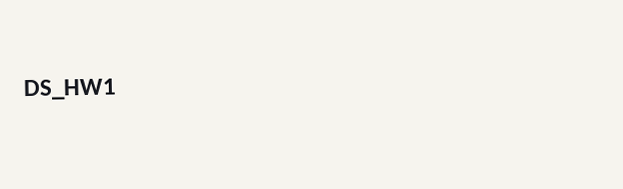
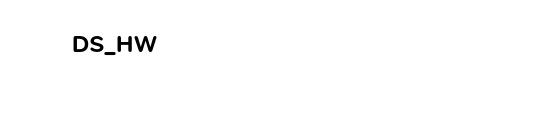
[23,78,117,101] DS_HW1 -> [72,35,157,56] DS_HW

